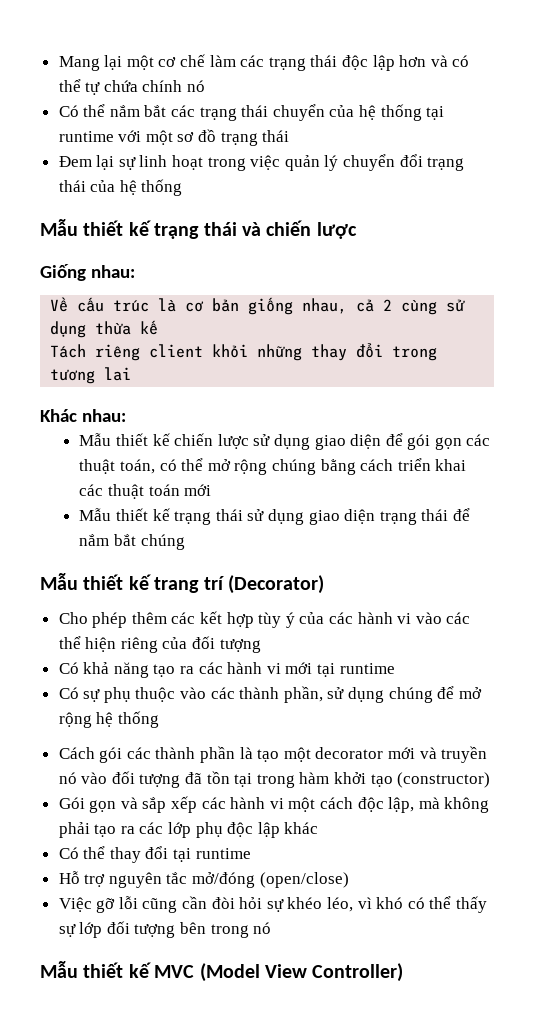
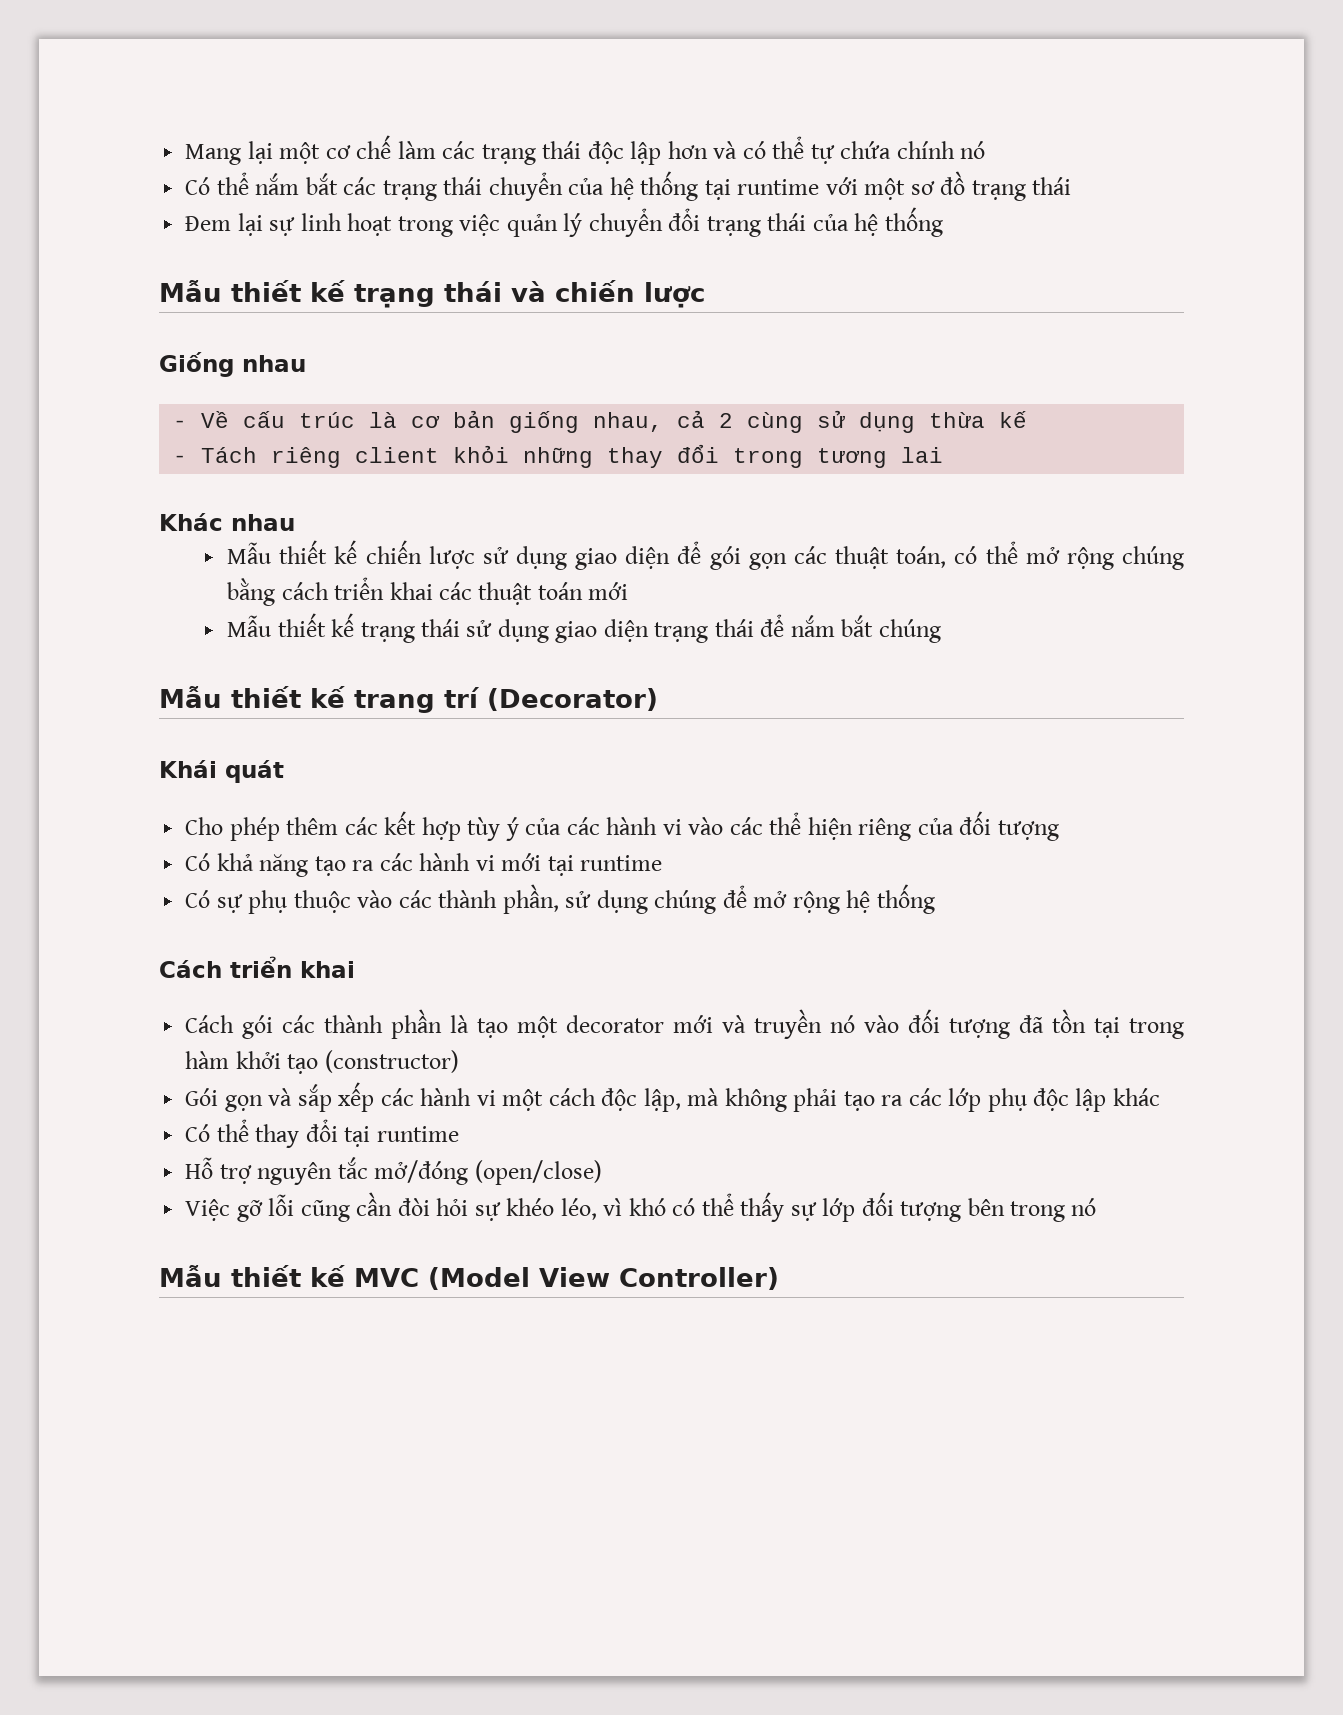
[90,265,135,278] nhau: // -> [242,355,306,372] [173,420,188,428] nhau // -
(159, 327) none -> [173,455,188,463] -
[81,409,126,422] nhau: -> [231,514,295,531] nhau
(324, 584) none -> [159,760,284,783] // Khái quát
(159, 719) none -> [159,956,355,978] // Cách triển khai

